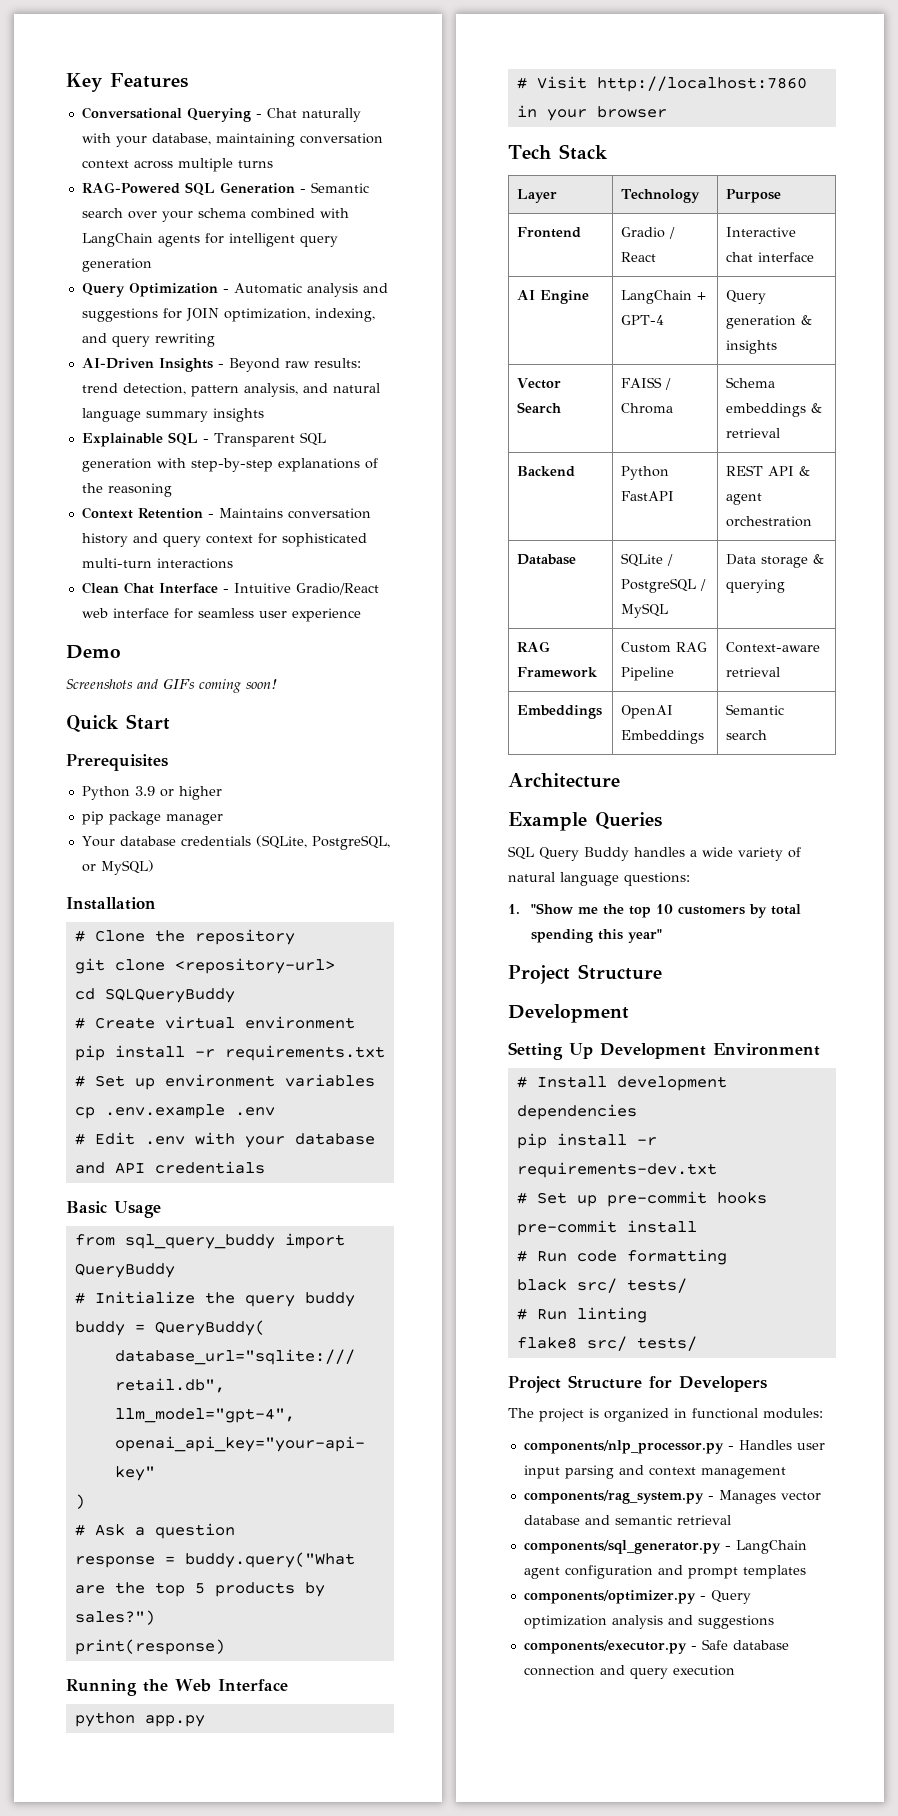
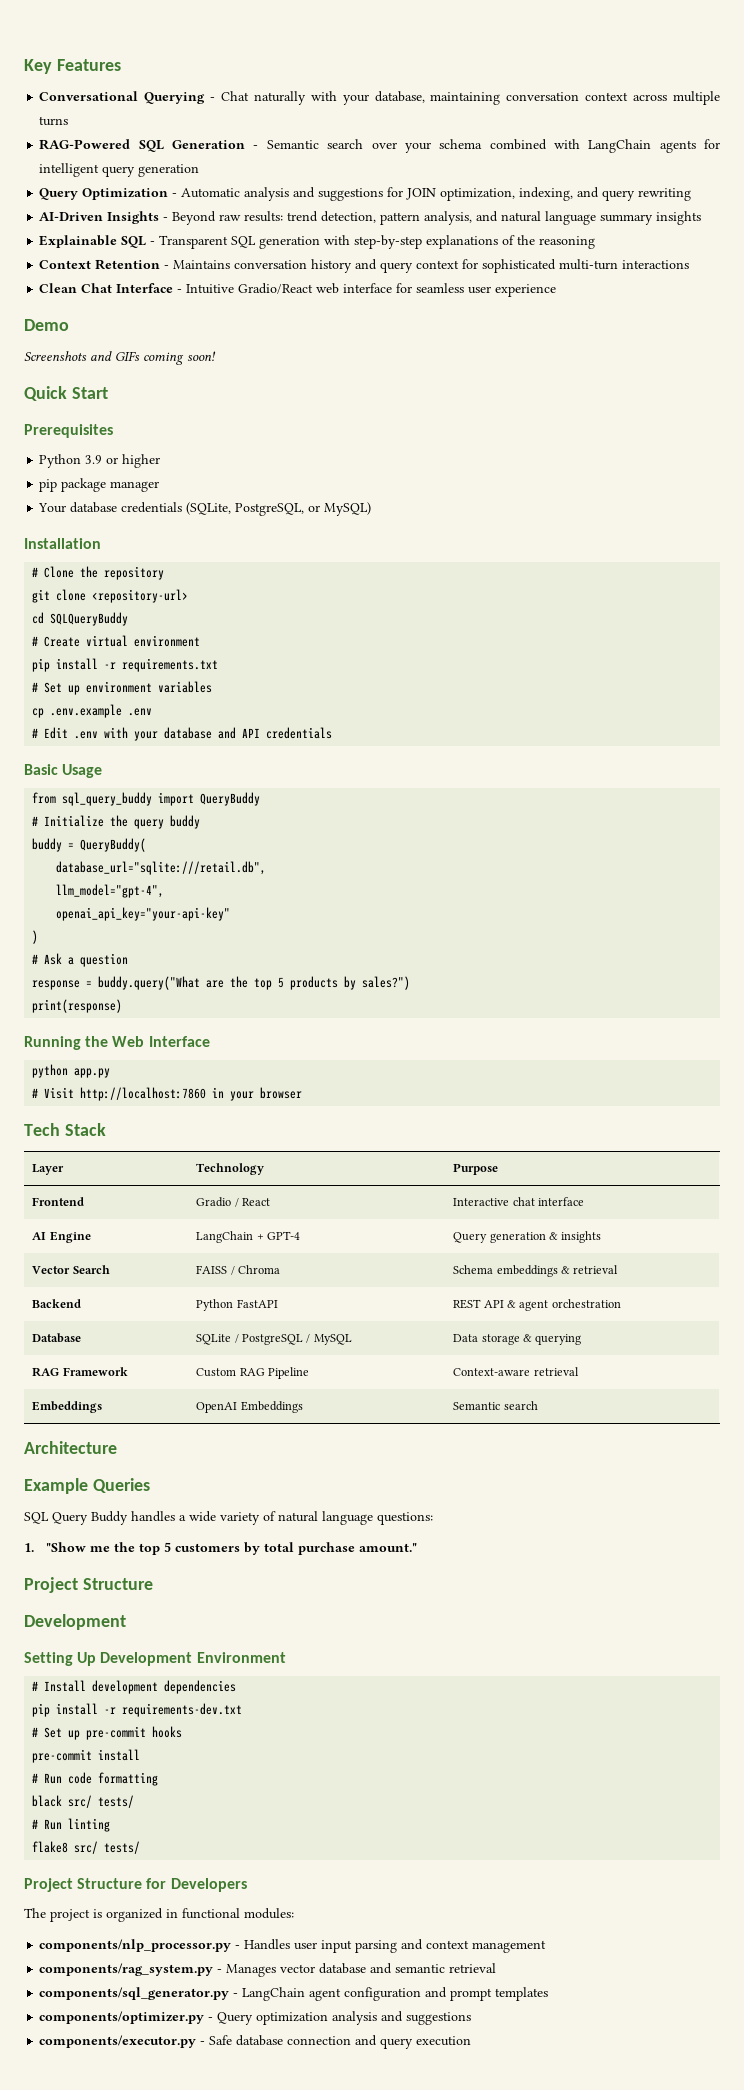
[656,904,674,914] 10 -> [164,1542,172,1552] 5
[531,929,663,943] spending this year" -> [298,1542,418,1555] purchase amount."

